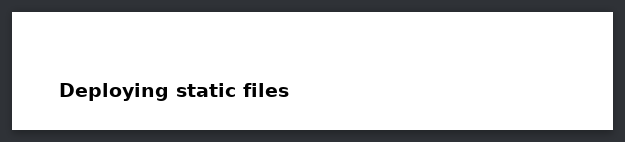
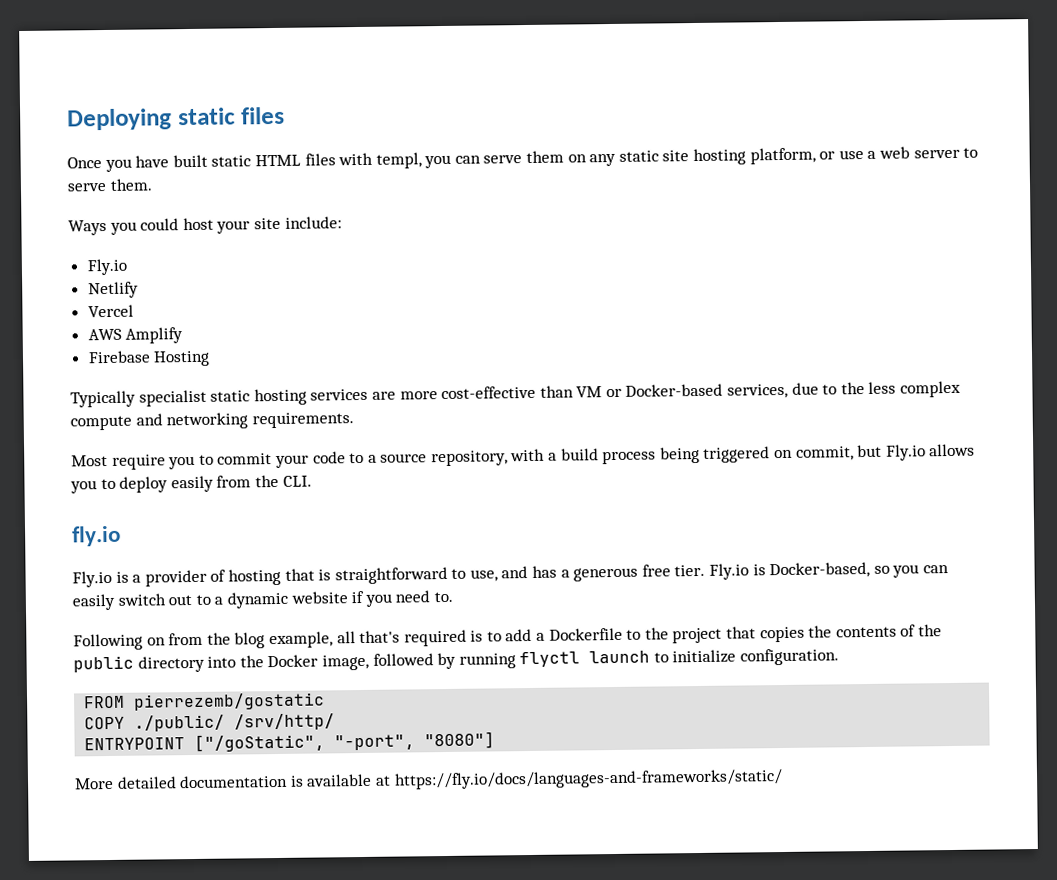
(289, 90) none -> [67,146,979,173] [67,178,153,192] [68,216,342,236] [86,258,128,276] [87,281,139,299] [87,304,134,318] [87,327,184,344] [87,350,211,367] [70,380,962,408] [70,412,354,431] [71,443,976,470] [70,474,312,494] [71,525,121,547] [72,561,949,588] [72,590,453,611] [73,624,942,651] [73,648,840,673] [84,692,326,711] [84,713,336,732] [84,731,496,752] [74,769,783,790] // Once you have built static HTML files with templ, you can serve them on any static site hosting platform, or use a web server to serve them. // Ways you could host your site include: // Fly.io // Netlify // Vercel // AWS Amplify // Firebase Hosting // Typically specialist static hosting services are more cost-effective than VM or Docker-based services, due to the less complex compute and networking requirements. // Most require you to commit your code to a source repository, with a build process being triggered on commit, but Fly.io allows you to deploy easily from the CLI. // fly.io // Fly.io is a provider of hosting that is straightforward to use, and has a generous free tier. Fly.io is Docker-based, so you can easily switch out to a dynamic website if you need to. // Following on from the blog example, all that's required is to add a Dockerfile to the project that copies the contents of the public directory into the Docker image, followed by running flyctl launch to initialize configuration. // FROM pierrezemb/gostatic // COPY ./public/ /srv/http/ // ENTRYPOINT ["/goStatic", "-port", "8080"] // More detailed documentation is available at https://fly.io/docs/languages-and-frameworks/static/

